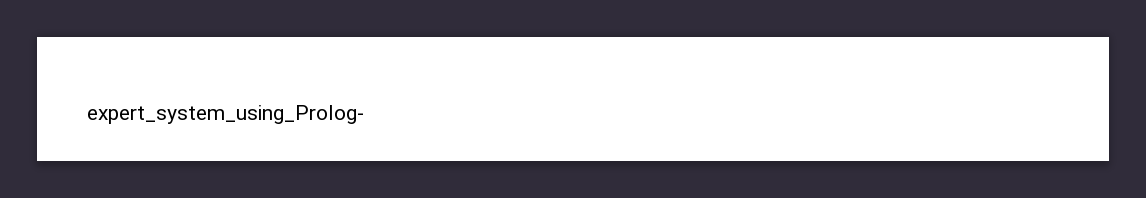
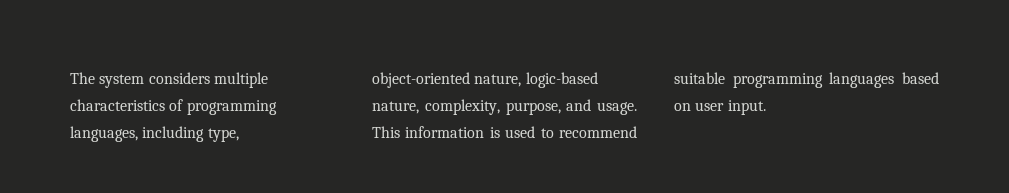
[87,105,364,124] expert_system_using_Prolog- -> [70,72,268,88] [70,99,277,115] [70,126,239,142] [372,72,598,88] [372,99,637,115] [372,126,637,138] [674,72,939,88] [674,100,766,115] The system considers multiple characteristics of programming languages, including type, object-oriented nature, logic-based nature, complexity, purpose, and usage. This information is used to recommend suitable programming languages based on user input.

